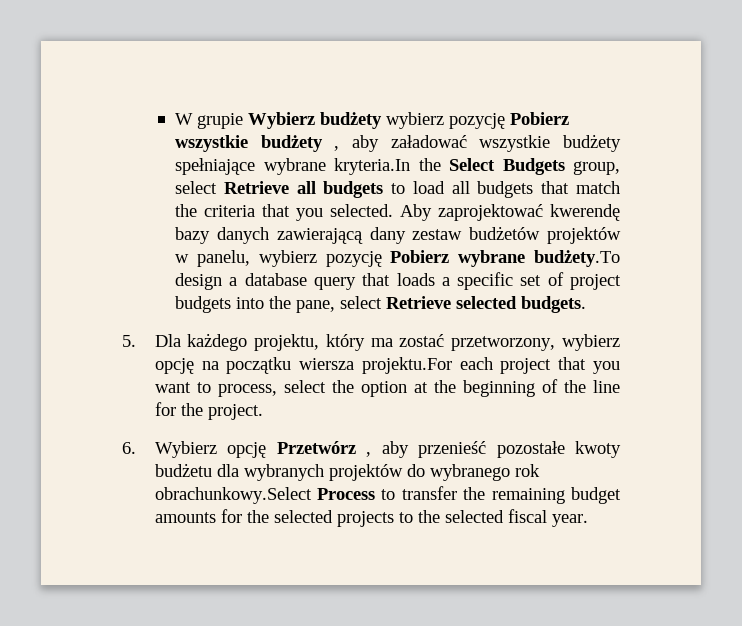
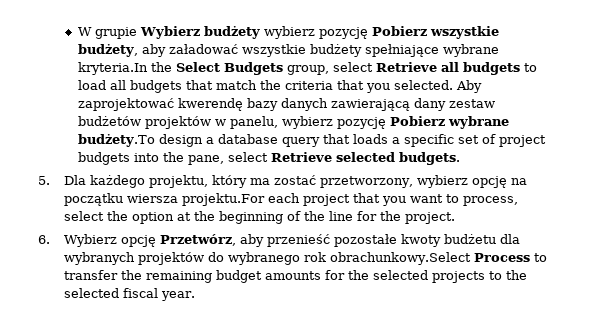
[260,135,340,152] budżety , -> [78,44,139,57] budżety,
[276,441,372,457] Przetwórz , -> [159,234,236,246] Przetwórz,

